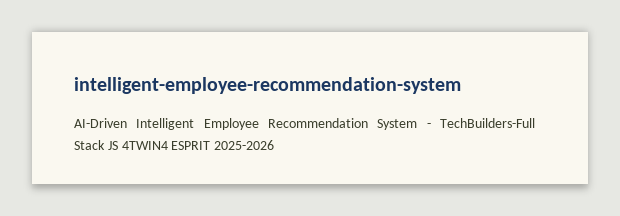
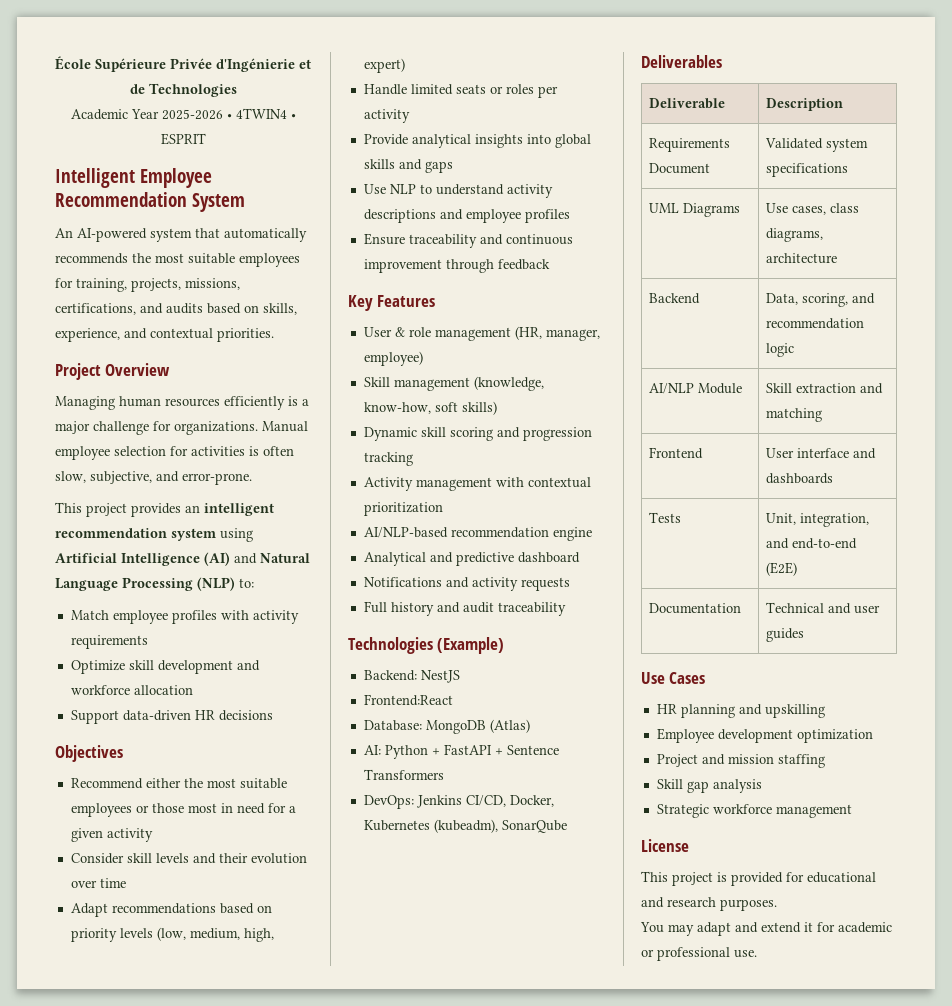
[74,77,461,94] [74,118,535,130] [74,140,275,150] intelligent-employee-recommendation-system // AI-Driven Intelligent Employee Recommendation System - TechBuilders-Full Stack JS 4TWIN4 ESPRIT 2025-2026 -> [55,56,311,72] [129,83,237,97] [70,108,296,120] [160,133,206,145] [55,168,212,188] [55,192,245,212] [55,228,307,242] [55,253,300,267] [55,278,240,292] [55,303,297,315] [55,328,274,342] [55,363,171,380] [55,396,309,410] [55,421,308,435] [55,446,294,460] [55,471,252,485] [55,502,274,517] [55,528,253,542] [55,552,310,566] [55,577,254,591] [70,610,299,624] [70,635,148,649] [70,660,260,674] [70,685,193,695] [70,710,273,724] [55,745,123,762] [70,778,287,789] [70,803,296,817] [70,828,153,842] [70,853,307,864] [70,878,126,888] [70,903,272,917] [70,927,274,942] [363,58,405,73] [363,84,558,98] [363,109,410,123] [363,134,591,148] [363,159,453,173] [363,184,553,198] [363,209,570,223] [363,233,573,248] [363,259,550,273] [348,295,436,311] [363,326,600,341] [363,351,423,366] [363,376,544,391] [363,401,497,415] [363,427,592,441] [363,452,413,466] [363,477,591,491] [363,502,443,516] [363,527,592,541] [363,552,580,566] [363,577,570,591] [363,601,566,616] [348,637,505,654] [363,670,460,683] [363,694,453,706] [363,719,530,734] [363,744,559,759] [363,769,444,780] [363,795,554,809] [363,819,567,833] [641,55,722,68] [649,98,726,109] [766,98,844,111] [649,138,731,152] [649,163,711,174] [765,138,869,152] [766,163,849,177] [649,203,741,217] [766,203,860,215] [766,228,824,242] [766,253,838,264] [649,293,701,304] [766,293,876,307] [766,318,865,329] [766,343,795,357] [649,383,743,394] [766,383,884,394] [766,408,823,422] [649,447,704,459] [766,448,877,459] [766,473,834,484] [649,512,682,523] [766,513,870,527] [766,538,858,549] [766,562,798,576] [649,603,742,614] [766,602,881,614] [766,628,805,642] [641,672,706,684] [656,704,825,718] [656,728,873,743] [656,754,825,768] [656,779,762,793] [656,804,852,818] [641,839,689,852] [641,871,876,886] [641,897,777,911] [640,922,892,936] [641,947,757,961] École Supérieure Privée d'Ingénierie et de Technologies // Academic Year 2025-2026 • 4TWIN4 • ESPRIT // Intelligent Employee Recommendation System // An AI-powered system that automatically recommends the most suitable employees for training, projects, missions, certifications, and audits based on skills, experience, and contextual priorities. // Project Overview // Managing human resources efficiently is a major challenge for organizations. Manual employee selection for activities is often slow, subjective, and error-prone. // This project provides an intelligent recommendation system using Artificial Intelligence (AI) and Natural Language Processing (NLP) to: // Match employee profiles with activity requirements // Optimize skill development and workforce allocation // Support data-driven HR decisions // Objectives // Recommend either the most suitable employees or those most in need for a given activity // Consider skill levels and their evolution over time // Adapt recommendations based on priority levels (low, medium, high, expert) // Handle limited seats or roles per activity // Provide analytical insights into global skills and gaps // Use NLP to understand activity descriptions and employee profiles // Ensure traceability and continuous improvement through feedback // Key Features // User & role management (HR, manager, employee) // Skill management (knowledge, know-how, soft skills) // Dynamic skill scoring and progression tracking // Activity management with contextual prioritization // AI/NLP-based recommendation engine // Analytical and predictive dashboard // Notifications and activity requests // Full history and audit traceability // Technologies (Example) // Backend: NestJS // Frontend:React // Database: MongoDB (Atlas) // AI: Python + FastAPI + Sentence Transformers // DevOps: Jenkins CI/CD, Docker, Kubernetes (kubeadm), SonarQube // Deliverables // Deliverable | Description // Requirements Document | Validated system specifications // UML Diagrams | Use cases, class diagrams, architecture // Backend | Data, scoring, and recommendation logic // AI/NLP Module | Skill extraction and matching // Frontend | User interface and dashboards // Tests | Unit, integration, and end-to-end (E2E) // Documentation | Technical and user guides // Use Cases // HR planning and upskilling // Employee development optimization // Project and mission staffing // Skill gap analysis // Strategic workforce management // License // This project is provided for educational and research purposes. // You may adapt and extend it for academic or professional use.

